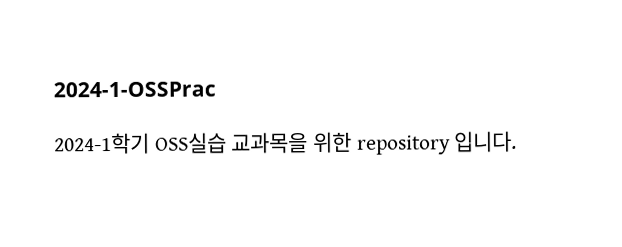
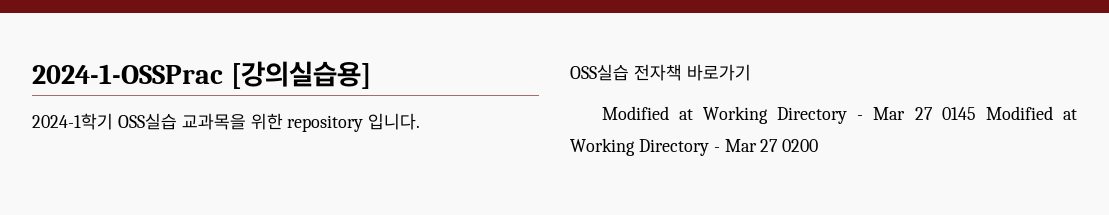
(216, 89) none -> [230,61,371,89] [강의실습용]
(518, 141) none -> [570,64,751,81] [601,106,1077,124] [570,138,819,156] // OSS실습 전자책 바로가기 // Modified at Working Directory - Mar 27 0145 Modified at Working Directory - Mar 27 0200

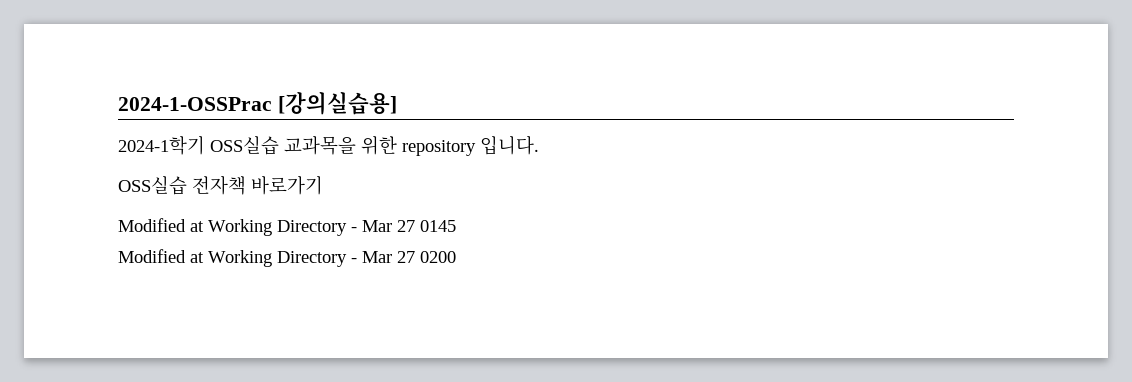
(976, 113) none -> (456, 226) //

